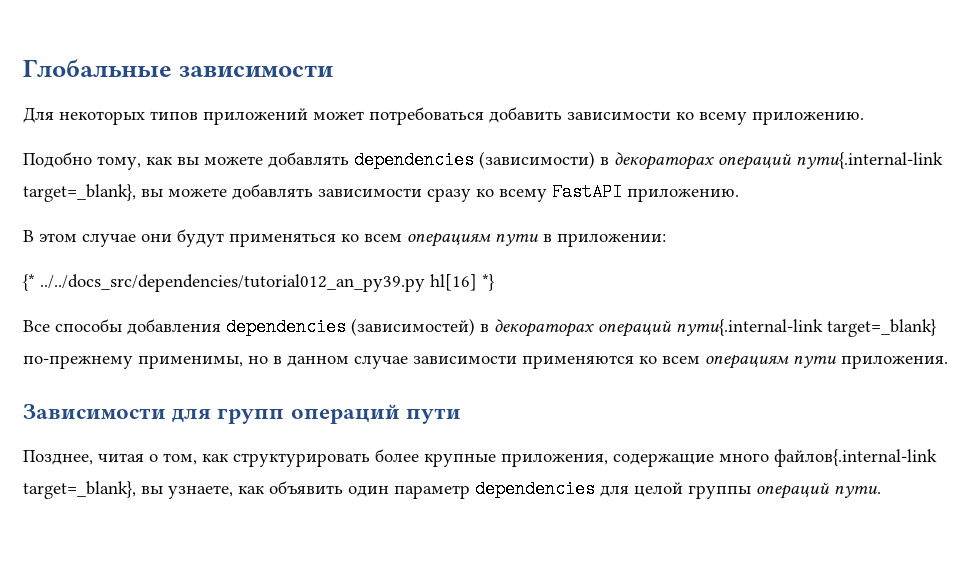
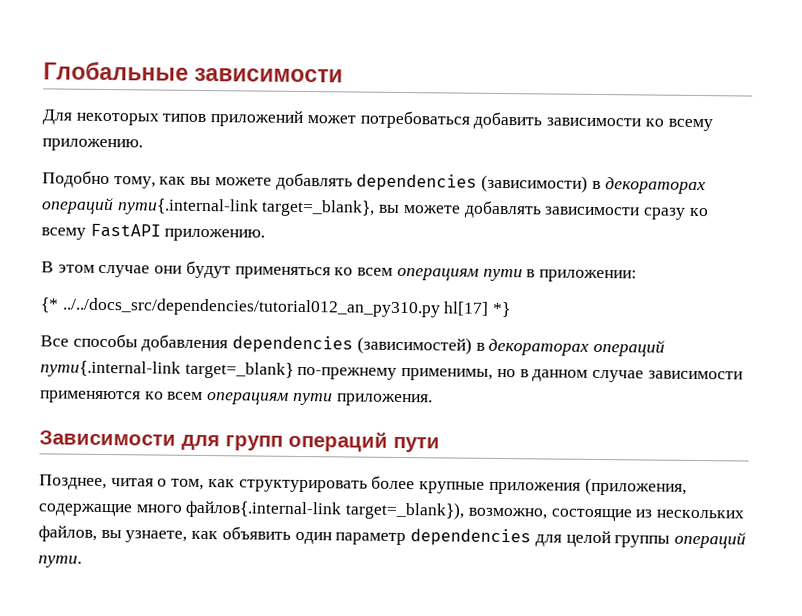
[40,274,477,292] ../../docs_src/dependencies/tutorial012_an_py39.py hl[16] -> [61,297,490,318] ../../docs_src/dependencies/tutorial012_an_py310.py hl[17]
[501,453,608,467] приложения, -> [488,477,687,496] приложения (приложения,
[23,481,136,499] target=_blank}, -> [345,501,745,522] [38,525,97,542] target=_blank}), возможно, состоящие из нескольких файлов,

